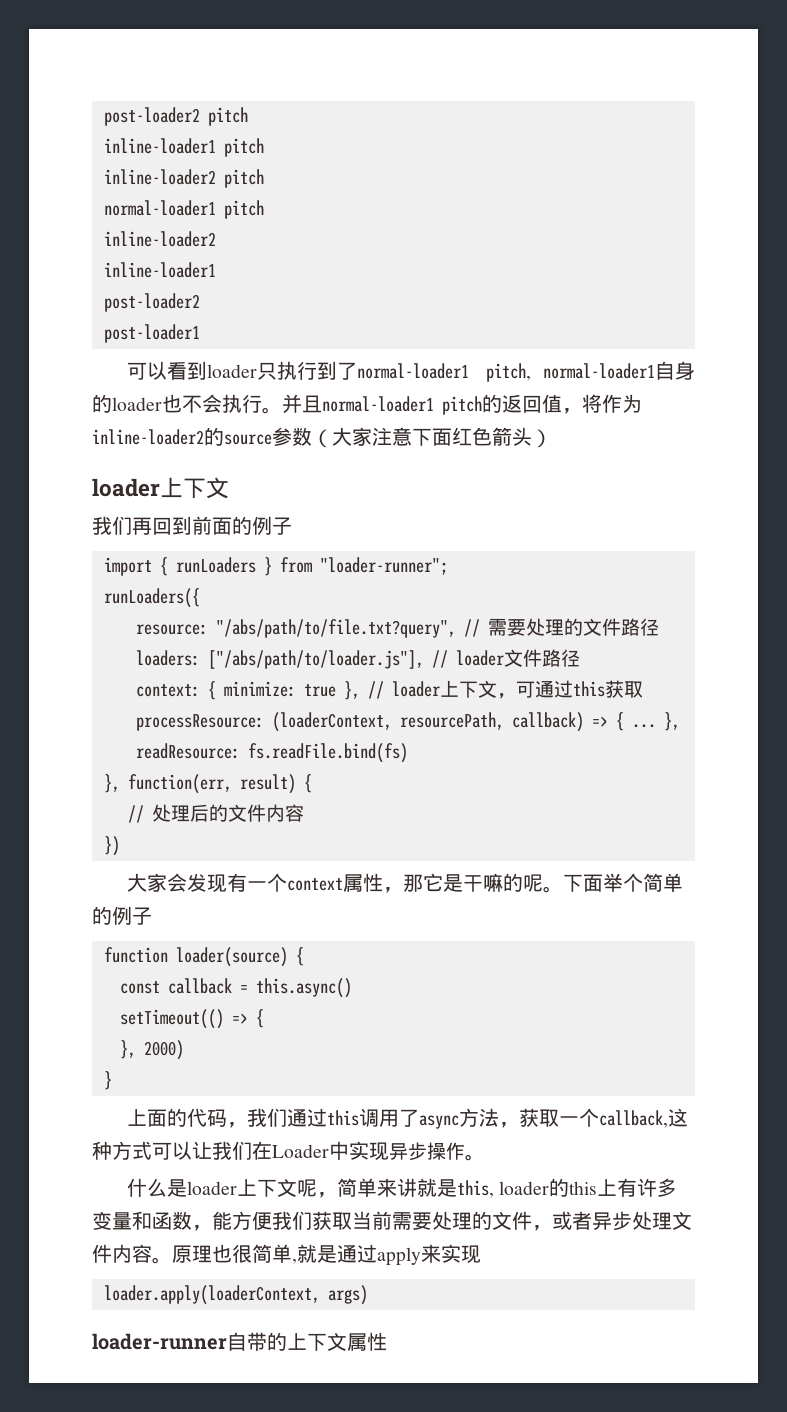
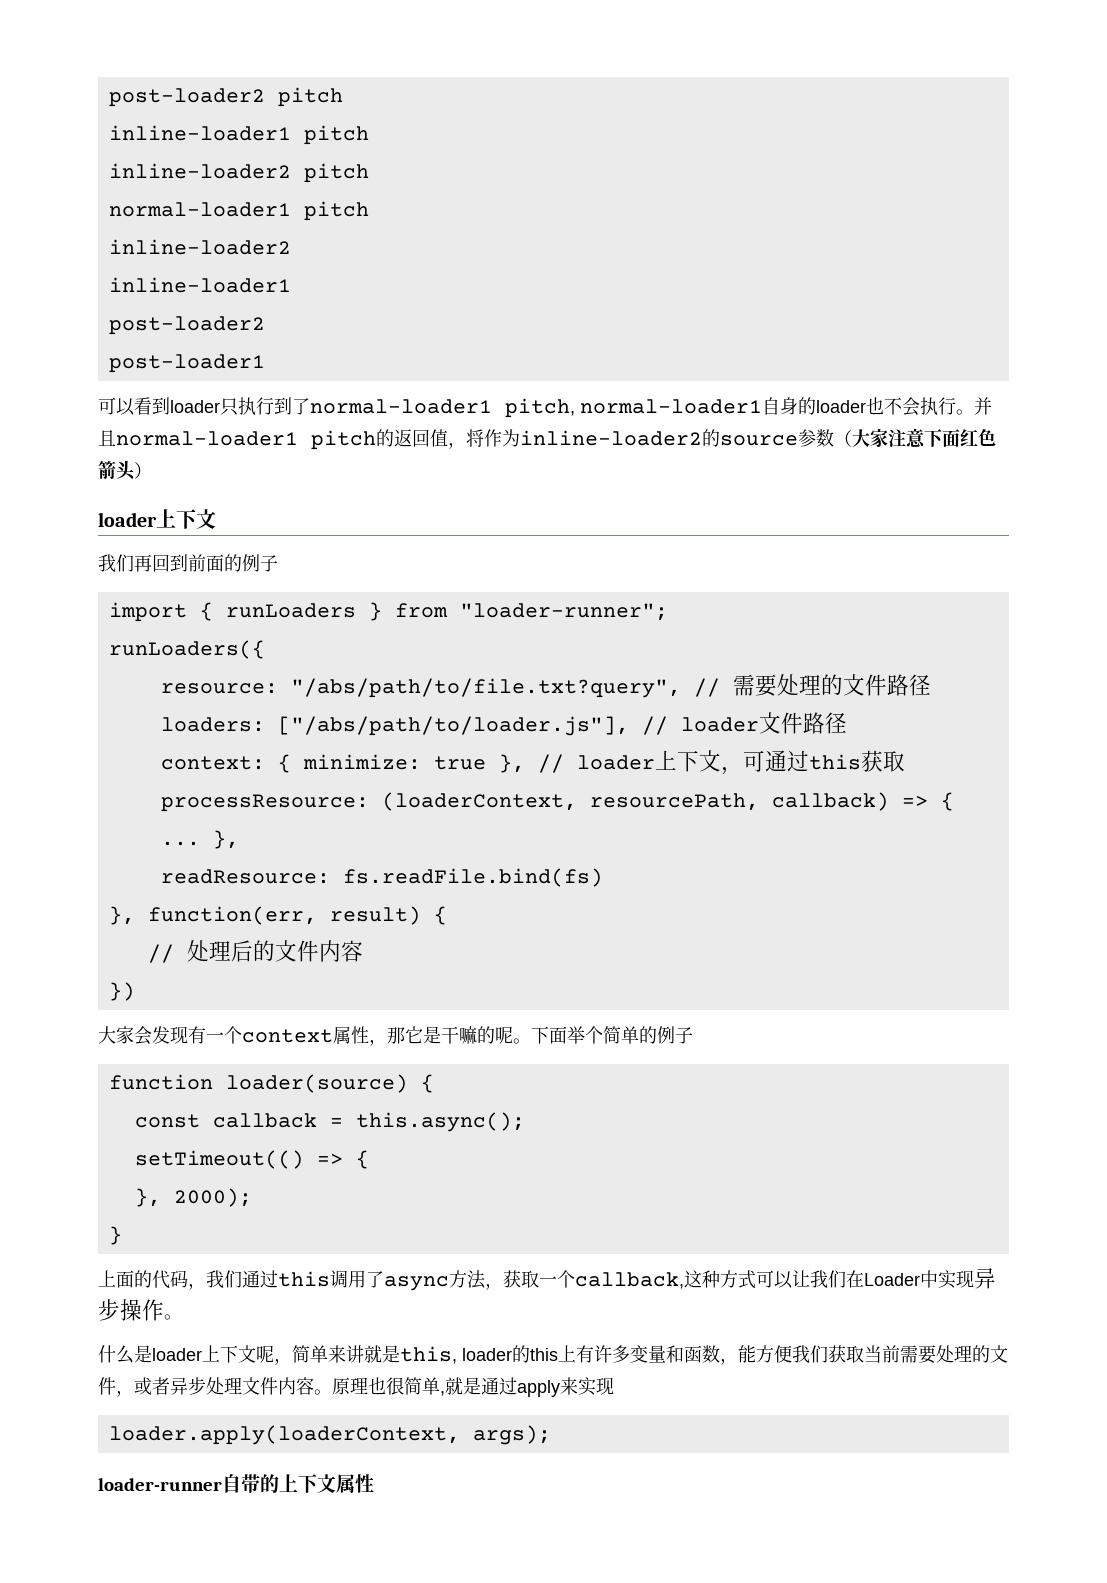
[255,978,352,998] this.async() -> [355,1112,525,1132] this.async();
[143,1040,184,1060] 2000) -> [173,1188,252,1207] 2000);
[327,1285,368,1305] args) -> [472,1425,551,1445] args);

